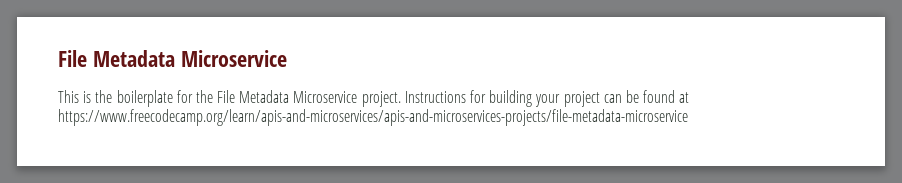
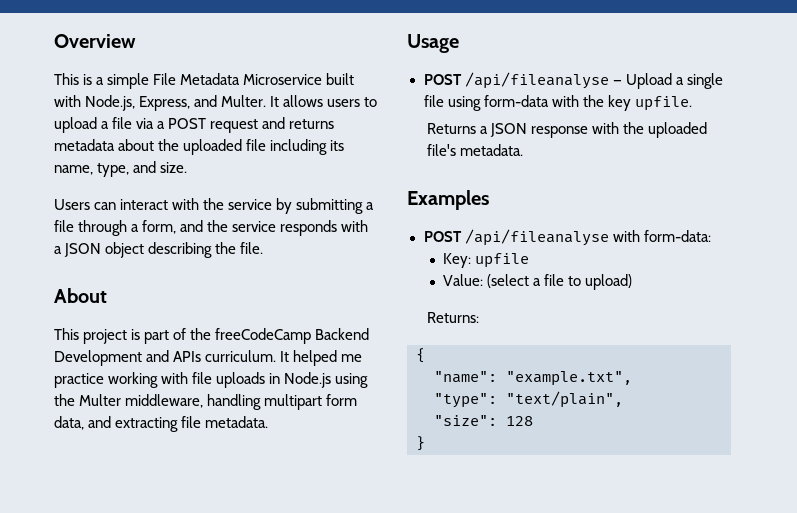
[58,50,287,67] [58,90,690,107] [58,109,688,126] File Metadata Microservice // This is the boilerplate for the File Metadata Microservice project. Instructions for building your project can be found at https://www.freecodecamp.org/learn/apis-and-microservices/apis-and-microservices-projects/file-metadata-microservice -> [54,34,136,48] [54,73,355,89] [54,95,378,111] [54,117,335,133] [54,139,345,155] [54,161,188,177] [54,198,375,214] [54,220,369,236] [54,242,264,258] [54,288,107,303] [54,328,370,344] [54,350,363,366] [54,372,369,388] [54,394,358,410] [54,416,269,432] [407,34,459,53] [423,72,723,89] [423,95,692,111] [426,122,707,138] [426,144,523,156] [407,190,489,210] [423,229,711,246] [443,253,530,268] [443,274,633,290] [426,312,479,323] [416,348,425,363] [434,371,632,386] [434,391,623,408] [434,415,533,426] [416,436,425,451] Overview // This is a simple File Metadata Microservice built with Node.js, Express, and Multer. It allows users to upload a file via a POST request and returns metadata about the uploaded file including its name, type, and size. // Users can interact with the service by submitting a file through a form, and the service responds with a JSON object describing the file. // About // This project is part of the freeCodeCamp Backend Development and APIs curriculum. It helped me practice working with file uploads in Node.js using the Multer middleware, handling multipart form data, and extracting file metadata. // Usage // POST /api/fileanalyse — Upload a single file using form-data with the key upfile. // Returns a JSON response with the uploaded file's metadata. // Examples // POST /api/fileanalyse with form-data: // Key: upfile // Value: (select a file to upload) // Returns: // { // "name": "example.txt", // "type": "text/plain", // "size": 128 // }

